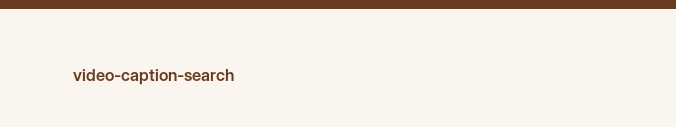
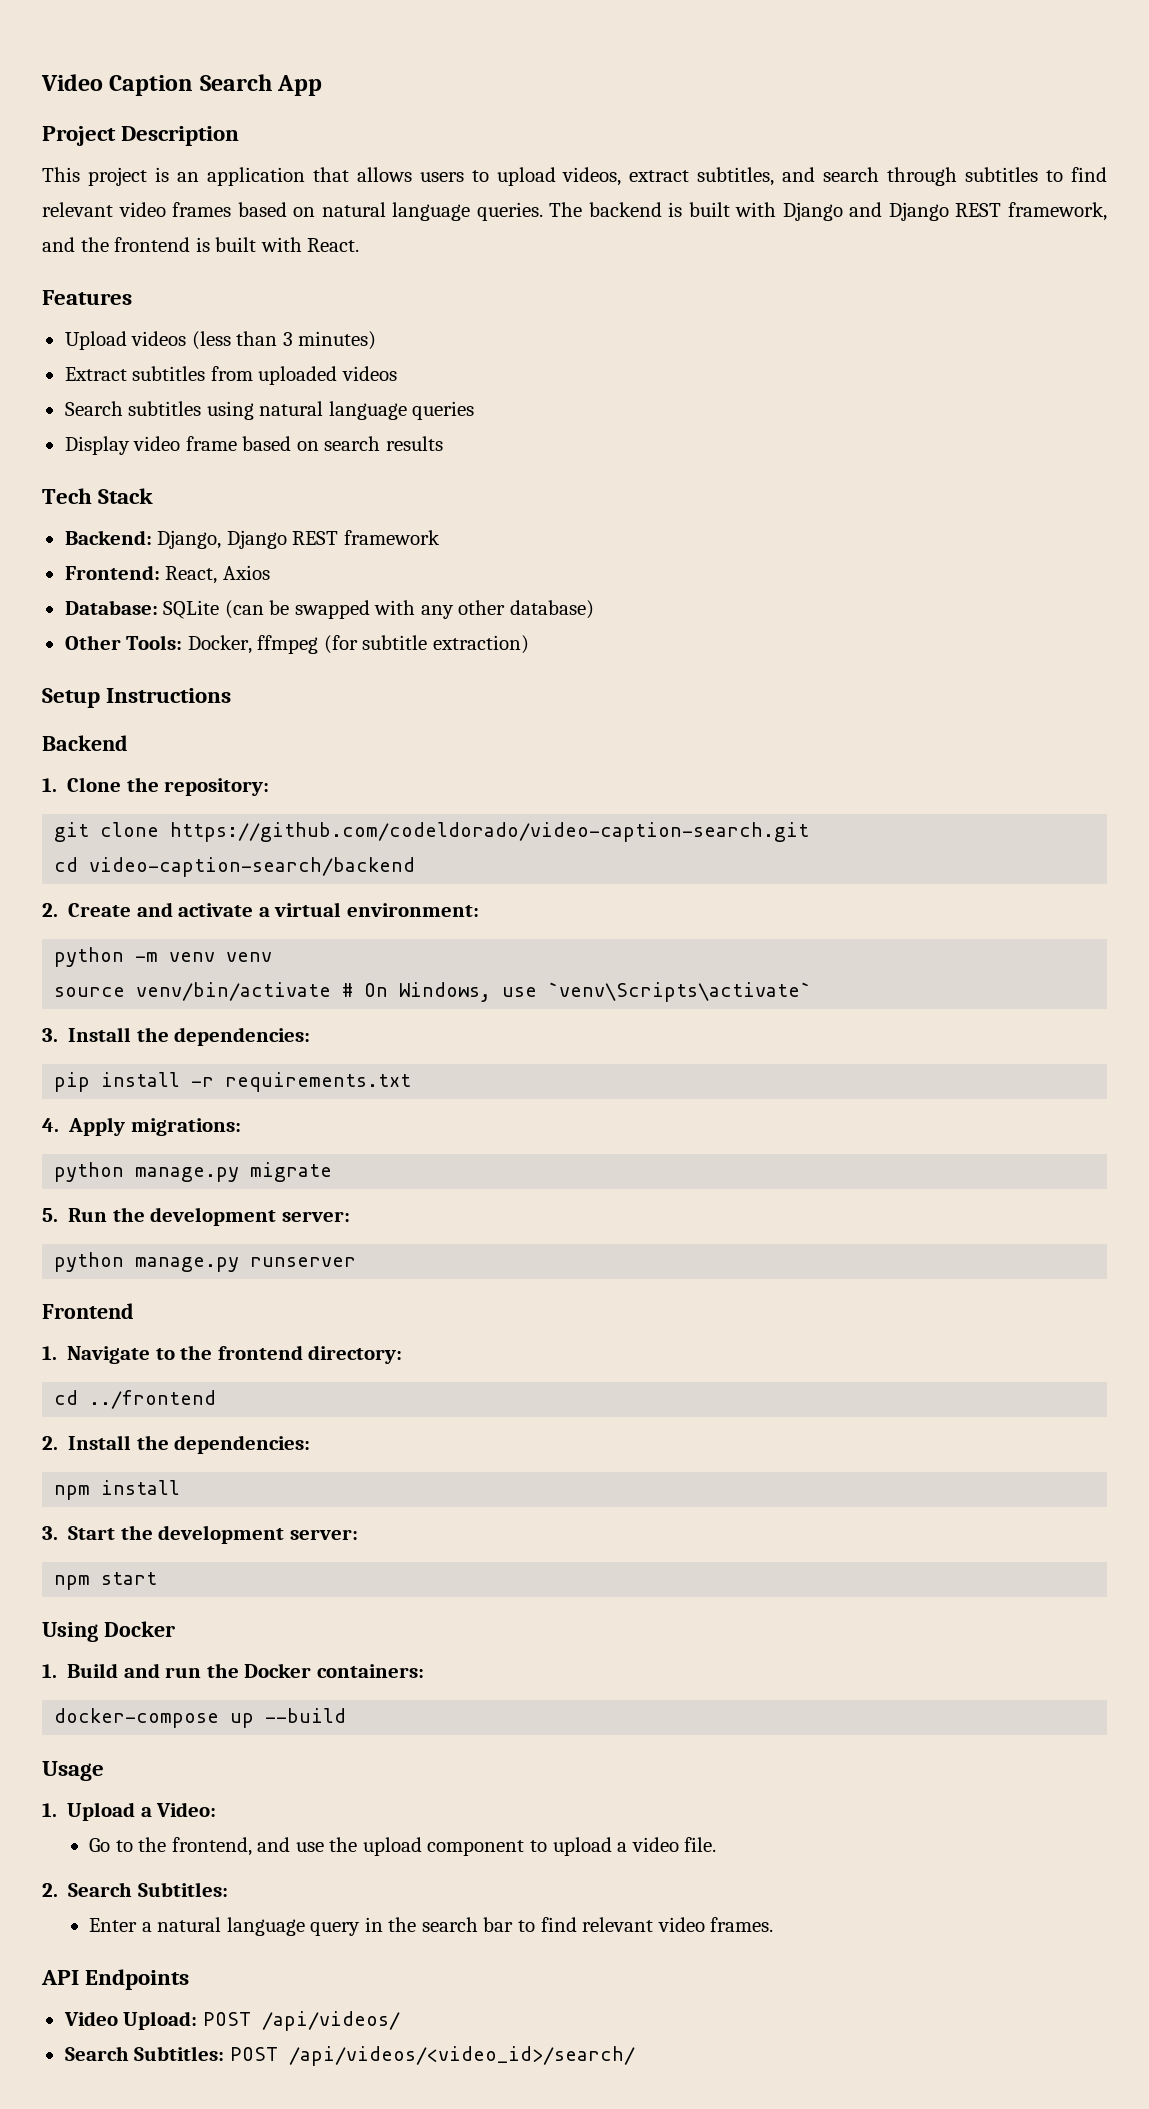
[73,69,234,85] video-caption-search -> [41,74,323,96] [42,126,240,146] [42,167,1108,186] [42,202,1107,221] [42,237,360,252] [42,290,132,305] [64,331,377,350] [64,366,397,385] [64,401,475,420] [64,436,443,455] [42,488,154,504] [64,530,440,549] [64,565,270,584] [64,600,594,619] [64,635,529,654] [42,688,232,708] [42,735,128,751] [42,777,270,796] [54,822,810,842] [54,857,416,877] [42,902,479,917] [54,947,273,967] [54,982,812,1002] [42,1027,311,1046] [54,1072,412,1092] [42,1117,241,1136] [54,1162,333,1182] [42,1207,350,1226] [54,1252,357,1272] [42,1303,134,1319] [42,1345,403,1364] [54,1390,217,1409] [42,1435,311,1454] [54,1480,181,1500] [42,1525,358,1544] [54,1572,158,1590] [42,1621,175,1642] [42,1663,424,1678] [54,1708,347,1728] [42,1761,104,1781] [42,1802,217,1821] [89,1837,717,1856] [42,1882,228,1897] [89,1917,774,1936] [41,1969,190,1990] [63,2011,400,2031] [64,2046,635,2066] Video Caption Search App // Project Description // This project is an application that allows users to upload videos, extract subtitles, and search through subtitles to find relevant video frames based on natural language queries. The backend is built with Django and Django REST framework, and the frontend is built with React. // Features // Upload videos (less than 3 minutes) // Extract subtitles from uploaded videos // Search subtitles using natural language queries // Display video frame based on search results // Tech Stack // Backend: Django, Django REST framework // Frontend: React, Axios // Database: SQLite (can be swapped with any other database) // Other Tools: Docker, ffmpeg (for subtitle extraction) // Setup Instructions // Backend // 1. Clone the repository: // git clone https://github.com/codeldorado/video-caption-search.git // cd video-caption-search/backend // 2. Create and activate a virtual environment: // python -m venv venv // source venv/bin/activate # On Windows, use `venv\Scripts\activate` // 3. Install the dependencies: // pip install -r requirements.txt // 4. Apply migrations: // python manage.py migrate // 5. Run the development server: // python manage.py runserver // Frontend // 1. Navigate to the frontend directory: // cd ../frontend // 2. Install the dependencies: // npm install // 3. Start the development server: // npm start // Using Docker // 1. Build and run the Docker containers: // docker-compose up --build // Usage // 1. Upload a Video: // Go to the frontend, and use the upload component to upload a video file. // 2. Search Subtitles: // Enter a natural language query in the search bar to find relevant video frames. // API Endpoints // Video Upload: POST /api/videos/ // Search Subtitles: POST /api/videos/<video_id>/search/

